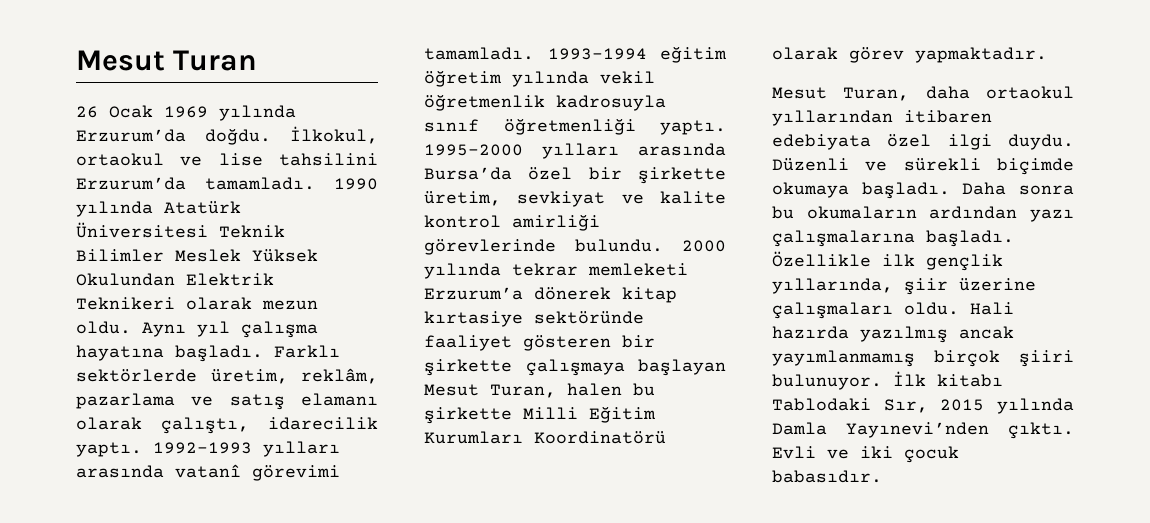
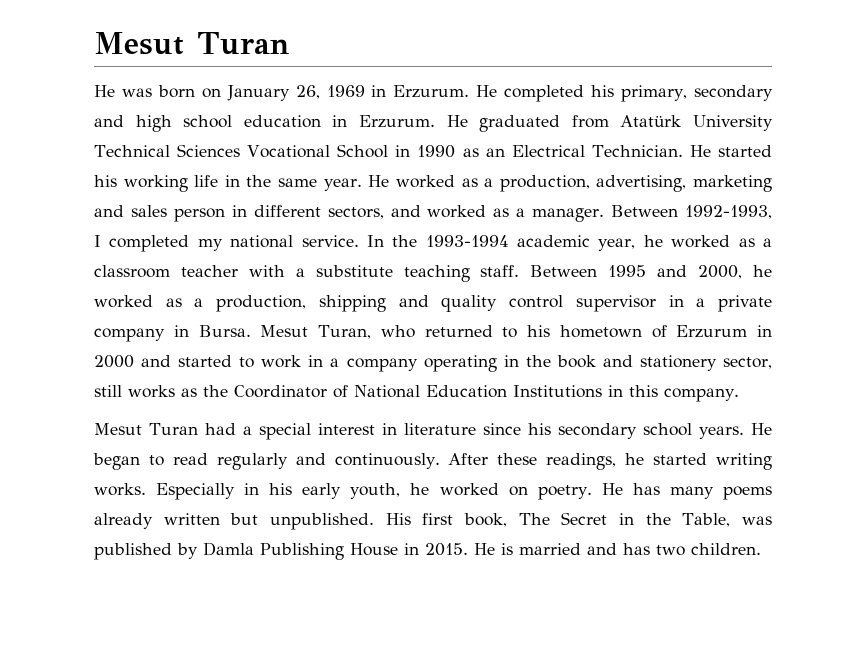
[76,105,296,121] [76,126,378,145] [76,153,378,166] [76,177,378,190] [76,201,241,217] [76,222,285,238] [76,249,318,262] [76,273,274,286] [76,297,318,310] [76,321,318,338] [76,345,340,362] [76,368,378,384] [76,393,378,410] [76,417,378,434] [76,441,340,457] [76,464,340,481] [424,46,727,63] [424,70,655,87] [424,94,666,111] [424,118,726,135] [424,143,726,159] [424,167,726,184] [424,191,726,207] [424,214,600,231] [424,239,726,255] [424,263,688,279] [424,287,677,303] [424,311,644,327] [424,335,655,351] [424,359,726,376] [424,383,655,398] [424,406,656,424] [424,431,666,444] [772,47,1047,63] [772,86,1074,101] [772,110,992,126] [772,134,1074,150] [772,158,1074,175] [772,182,1074,199] [772,206,1074,222] [772,230,1014,247] [772,251,1003,271] [772,278,1036,295] [772,302,1014,319] [772,326,1014,343] [772,350,1074,367] [772,371,1003,390] [772,398,1074,414] [772,422,1074,439] [772,446,959,463] [772,470,882,483] 26 Ocak 1969 yılında Erzurum’da doğdu. İlkokul, ortaokul ve lise tahsilini Erzurum’da tamamladı. 1990 yılında Atatürk Üniversitesi Teknik Bilimler Meslek Yüksek Okulundan Elektrik Teknikeri olarak mezun oldu. Aynı yıl çalışma hayatına başladı. Farklı sektörlerde üretim, reklâm, pazarlama ve satış elamanı olarak çalıştı, idarecilik yaptı. 1992-1993 yılları arasında vatanî görevimi tamamladı. 1993-1994 eğitim öğretim yılında vekil öğretmenlik kadrosuyla sınıf öğretmenliği yaptı. 1995-2000 yılları arasında Bursa’da özel bir şirkette üretim, sevkiyat ve kalite kontrol amirliği görevlerinde bulundu. 2000 yılında tekrar memleketi Erzurum’a dönerek kitap kırtasiye sektöründe faaliyet gösteren bir şirkette çalışmaya başlayan Mesut Turan, halen bu şirkette Milli Eğitim Kurumları Koordinatörü olarak görev yapmaktadır. // Mesut Turan, daha ortaokul yıllarından itibaren edebiyata özel ilgi duydu. Düzenli ve sürekli biçimde okumaya başladı. Daha sonra bu okumaların ardından yazı çalışmalarına başladı. Özellikle ilk gençlik yıllarında, şiir üzerine çalışmaları oldu. Hali hazırda yazılmış ancak yayımlanmamış birçok şiiri bulunuyor. İlk kitabı Tablodaki Sır, 2015 yılında Damla Yayınevi’nden çıktı. Evli ve iki çocuk babasıdır. -> [94,85,773,102] [94,115,774,132] [94,144,772,158] [94,175,773,192] [94,205,772,222] [94,235,772,252] [94,265,772,282] [94,295,773,312] [94,325,773,342] [94,355,772,372] [94,385,739,402] [94,423,772,440] [93,453,773,470] [94,483,772,500] [94,512,772,530] [94,542,761,560] He was born on January 26, 1969 in Erzurum. He completed his primary, secondary and high school education in Erzurum. He graduated from Atatürk University Technical Sciences Vocational School in 1990 as an Electrical Technician. He started his working life in the same year. He worked as a production, advertising, marketing and sales person in different sectors, and worked as a manager. Between 1992-1993, I completed my national service. In the 1993-1994 academic year, he worked as a classroom teacher with a substitute teaching staff. Between 1995 and 2000, he worked as a production, shipping and quality control supervisor in a private company in Bursa. Mesut Turan, who returned to his hometown of Erzurum in 2000 and started to work in a company operating in the book and stationery sector, still works as the Coordinator of National Education Institutions in this company. // Mesut Turan had a special interest in literature since his secondary school years. He began to read regularly and continuously. After these readings, he started writing works. Especially in his early youth, he worked on poetry. He has many poems already written but unpublished. His first book, The Secret in the Table, was published by Damla Publishing House in 2015. He is married and has two children.

